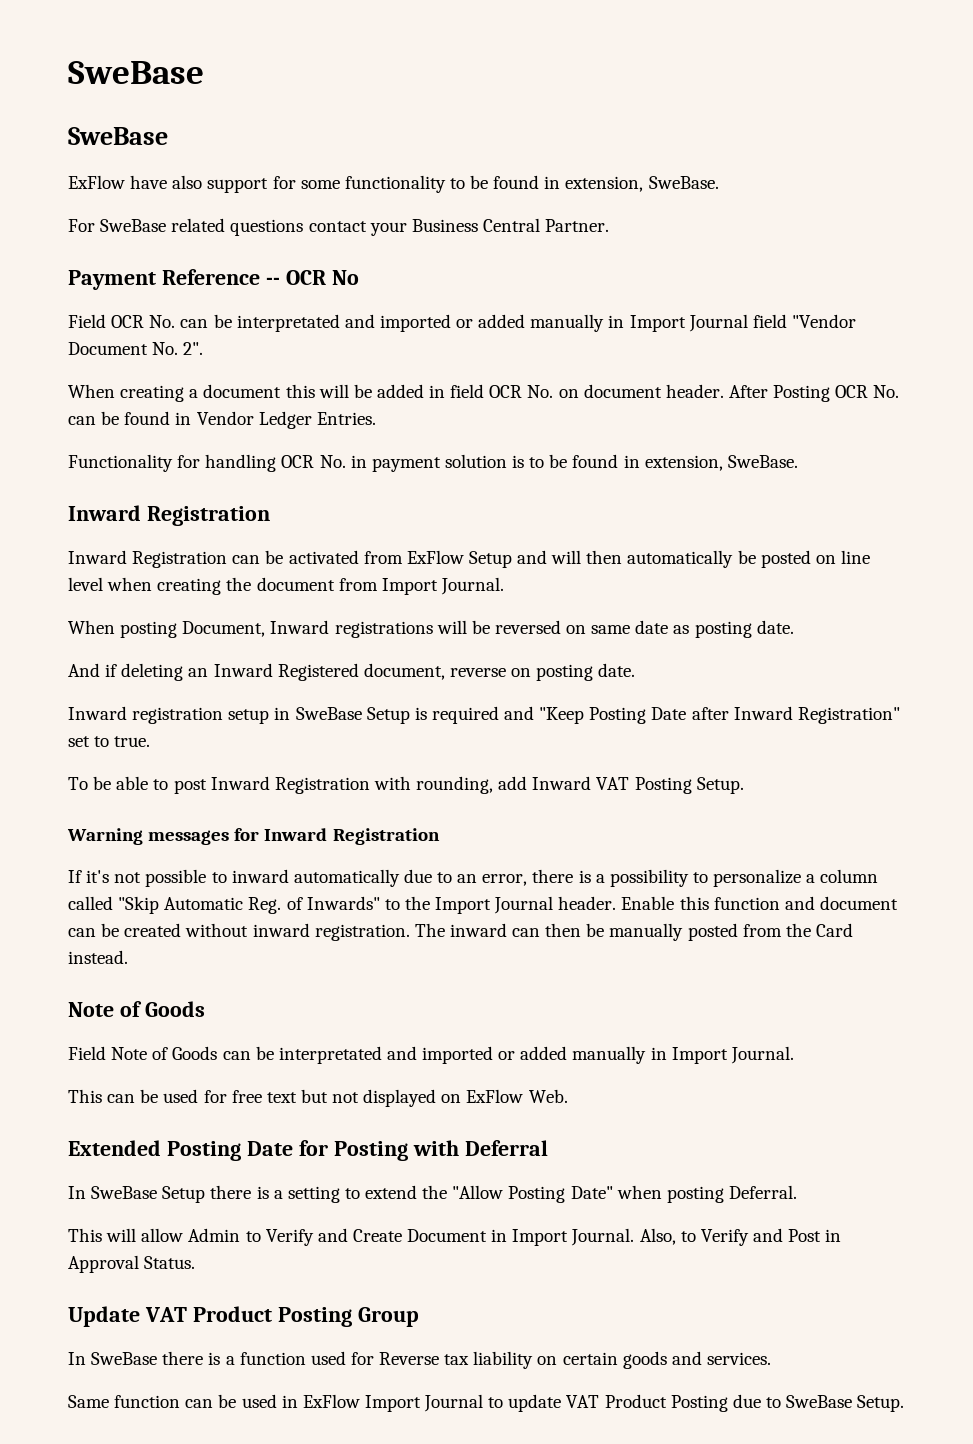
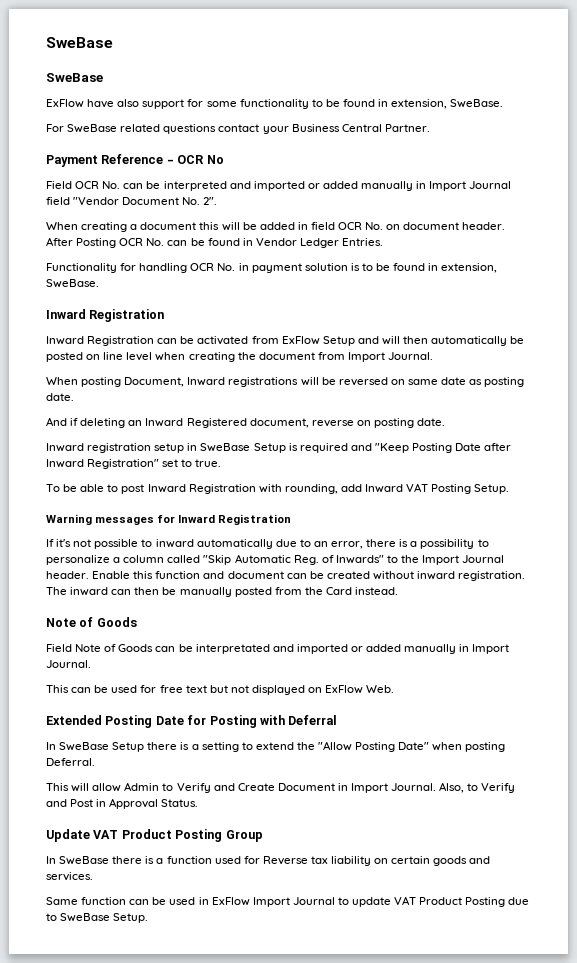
[265,277,280,285] -- -> [166,159,174,164] -
[236,314,340,332] interpretated -> [163,181,227,191] interpreted

